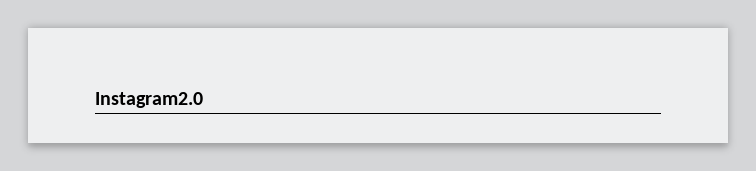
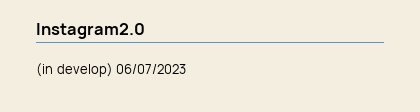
(203, 100) none -> [36,63,187,77] // (in develop) 06/07/2023

